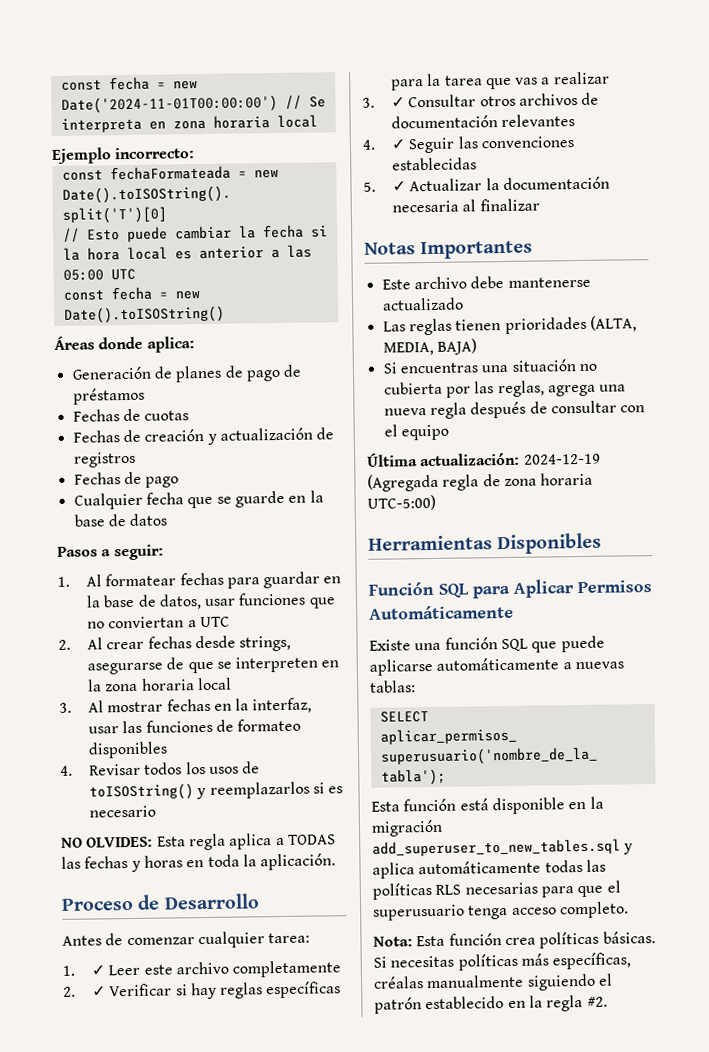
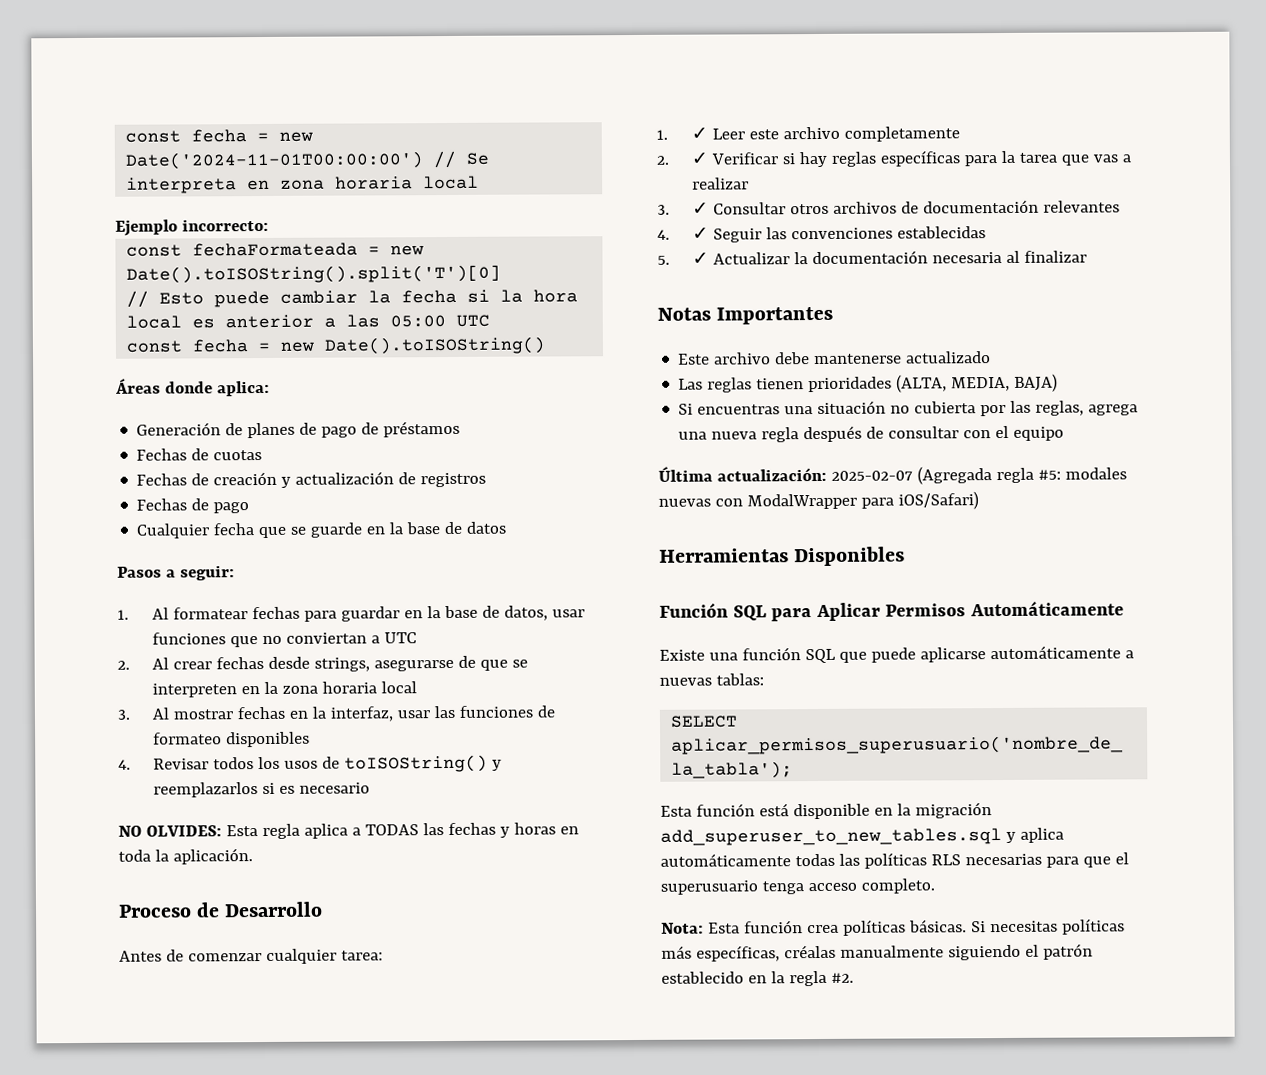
[523,453,601,465] 2024-12-19 -> [830,470,913,481] 2025-02-07
[482,472,594,487] [367,494,436,511] de zona horaria UTC-5:00) -> [1037,467,1127,480] [658,491,979,510] #5: modales nuevas con ModalWrapper para iOS/Safari)

